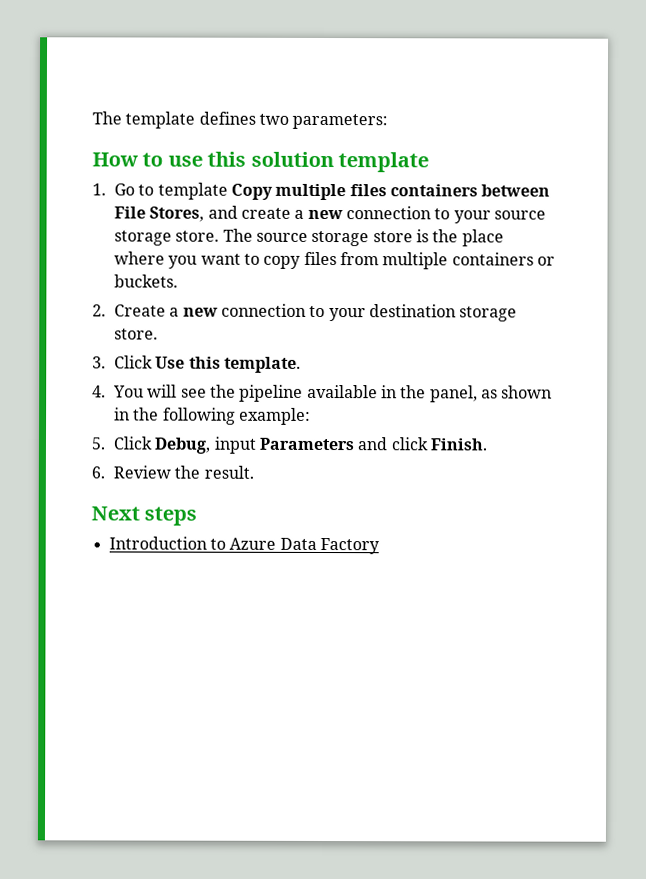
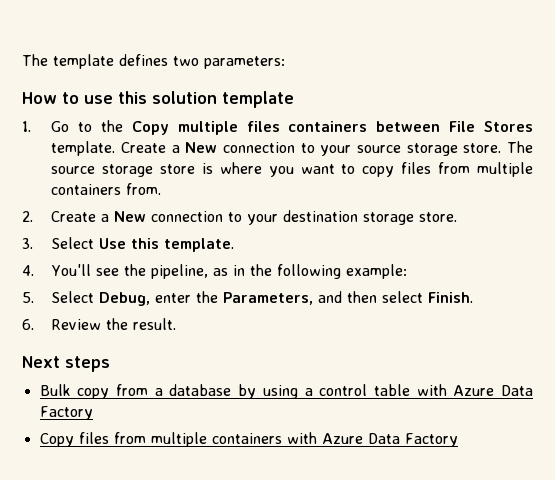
[157,182,228,200] template -> [100,120,123,132] the
[149,205,343,222] Stores, and create a new -> [483,121,533,132] [51,141,218,156] Stores template. Create a New
[432,229,504,247] the place -> (213, 168) none
[536,256,555,266] [113,274,178,288] or buckets. -> [126,183,162,195] from.
[182,307,218,317] new -> [114,211,147,222] New
[113,355,153,369] Click -> [51,237,95,249] Select
[112,384,553,403] You will see the pipeline available in the panel, as shown -> [51,264,229,279] You'll see the pipeline, as
[112,436,429,454] Click Debug, input Parameters and click -> [51,291,424,306] Select Debug, enter the Parameters, and then select
[108,536,226,550] Introduction to -> [39,384,533,399] [39,406,93,420] [39,432,317,447] Bulk copy from a database by using a control table with Azure Data Factory // Copy files from multiple containers with

